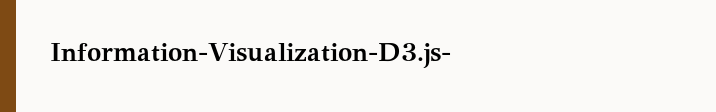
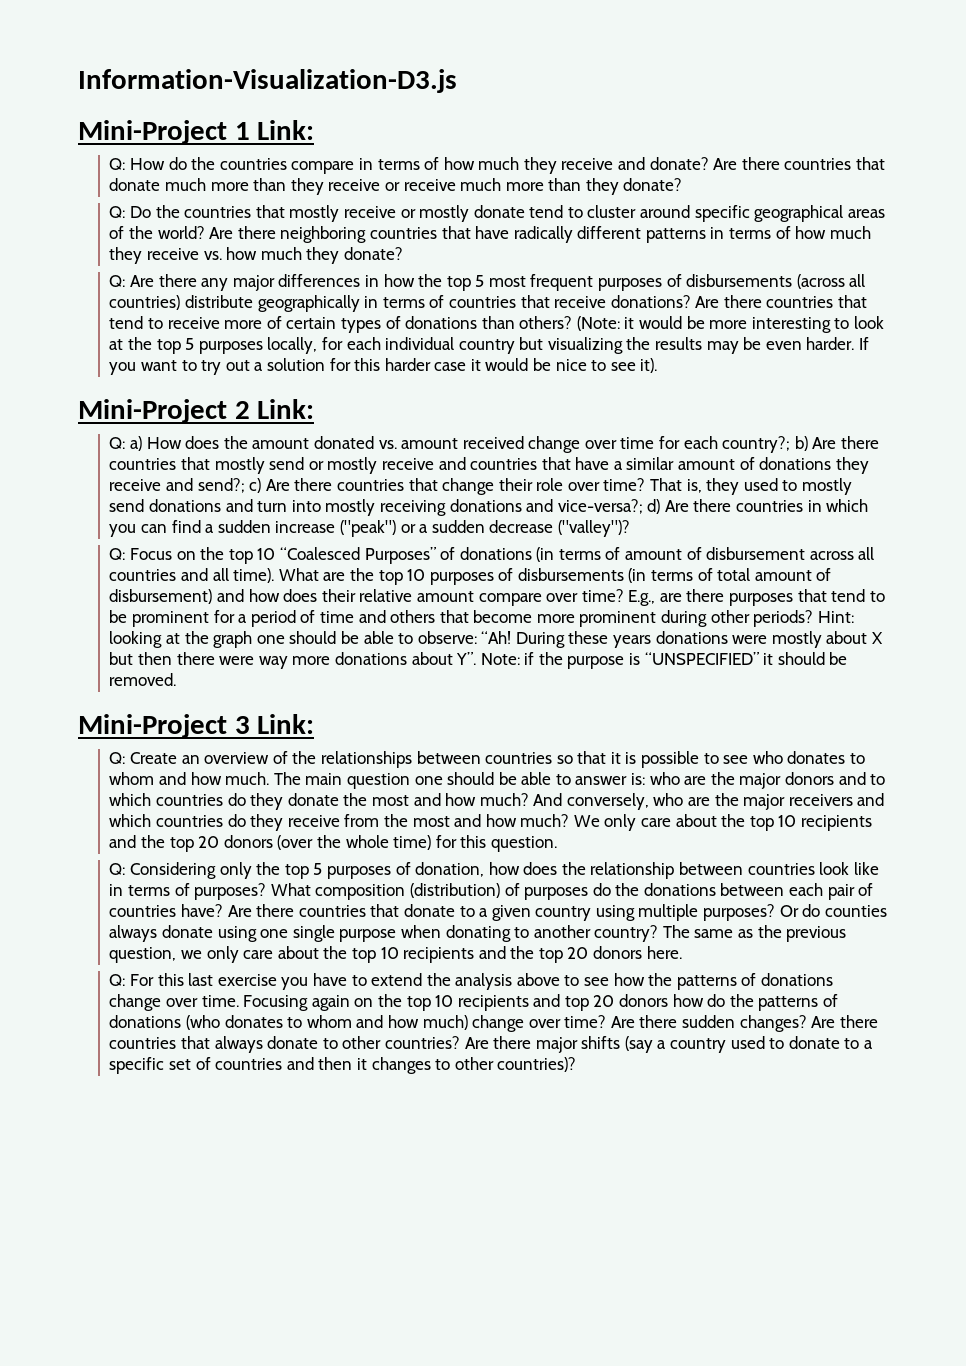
[50,43,451,68] Information-Visualization-D3.js- -> [78,69,457,93] [78,120,315,144] [109,157,886,174] [109,178,683,195] [109,205,885,222] [109,226,871,243] [109,247,403,264] [109,274,866,291] [109,295,868,312] [109,316,885,333] [109,337,870,354] [109,358,658,375] [78,399,315,423] [109,436,880,453] [109,457,869,474] [109,478,853,495] [109,499,869,516] [109,520,630,537] [109,547,875,564] [109,568,832,585] [109,589,885,606] [109,610,854,627] [109,631,884,648] [109,652,848,669] [109,673,177,686] [78,714,315,738] [109,751,866,768] [109,772,886,789] [109,793,885,810] [109,814,873,831] [109,835,557,852] [109,862,879,879] [109,883,874,900] [109,904,887,921] [109,925,847,942] [109,946,682,963] [109,973,834,990] [109,994,839,1011] [109,1015,878,1032] [109,1036,874,1053] [109,1057,577,1074] Information-Visualization-D3.js // Mini-Project 1 Link: // Q: How do the countries compare in terms of how much they receive and donate? Are there countries that donate much more than they receive or receive much more than they donate? // Q: Do the countries that mostly receive or mostly donate tend to cluster around specific geographical areas of the world? Are there neighboring countries that have radically different patterns in terms of how much they receive vs. how much they donate? // Q: Are there any major differences in how the top 5 most frequent purposes of disbursements (across all countries) distribute geographically in terms of countries that receive donations? Are there countries that tend to receive more of certain types of donations than others? (Note: it would be more interesting to look at the top 5 purposes locally, for each individual country but visualizing the results may be even harder. If you want to try out a solution for this harder case it would be nice to see it). // Mini-Project 2 Link: // Q: a) How does the amount donated vs. amount received change over time for each country?; b) Are there countries that mostly send or mostly receive and countries that have a similar amount of donations they receive and send?; c) Are there countries that change their role over time? That is, they used to mostly send donations and turn into mostly receiving donations and vice-versa?; d) Are there countries in which you can find a sudden increase ("peak") or a sudden decrease ("valley")? // Q: Focus on the top 10 “Coalesced Purposes” of donations (in terms of amount of disbursement across all countries and all time). What are the top 10 purposes of disbursements (in terms of total amount of disbursement) and how does their relative amount compare over time? E.g., are there purposes that tend to be prominent for a period of time and others that become more prominent during other periods? Hint: looking at the graph one should be able to observe: “Ah! During these years donations were mostly about X but then there were way more donations about Y”. Note: if the purpose is “UNSPECIFIED” it should be removed. // Mini-Project 3 Link: // Q: Create an overview of the relationships between countries so that it is possible to see who donates to whom and how much. The main question one should be able to answer is: who are the major donors and to which countries do they donate the most and how much? And conversely, who are the major receivers and which countries do they receive from the most and how much? We only care about the top 10 recipients and the top 20 donors (over the whole time) for this question. // Q: Considering only the top 5 purposes of donation, how does the relationship between countries look like in terms of purposes? What composition (distribution) of purposes do the donations between each pair of countries have? Are there countries that donate to a given country using multiple purposes? Or do counties always donate using one single purpose when donating to another country? The same as the previous question, we only care about the top 10 recipients and the top 20 donors here. // Q: For this last exercise you have to extend the analysis above to see how the patterns of donations change over time. Focusing again on the top 10 recipients and top 20 donors how do the patterns of donations (who donates to whom and how much) change over time? Are there sudden changes? Are there countries that always donate to other countries? Are there major shifts (say a country used to donate to a specific set of countries and then it changes to other countries)?

